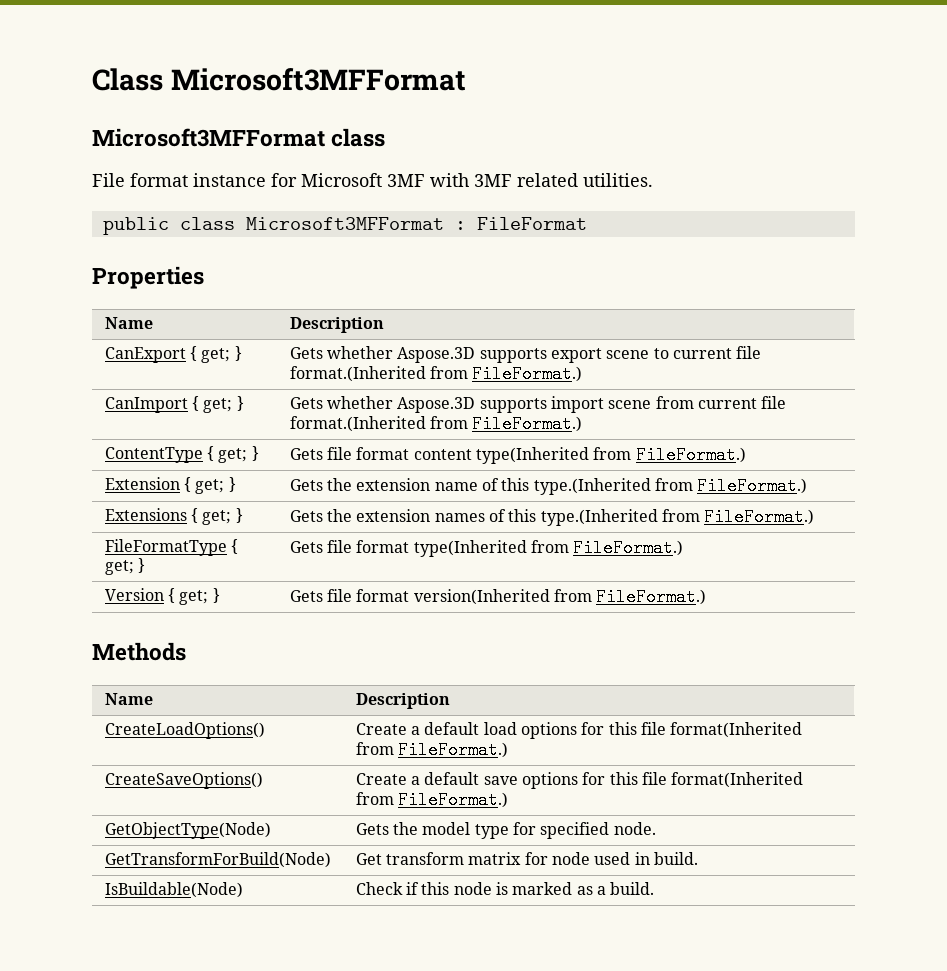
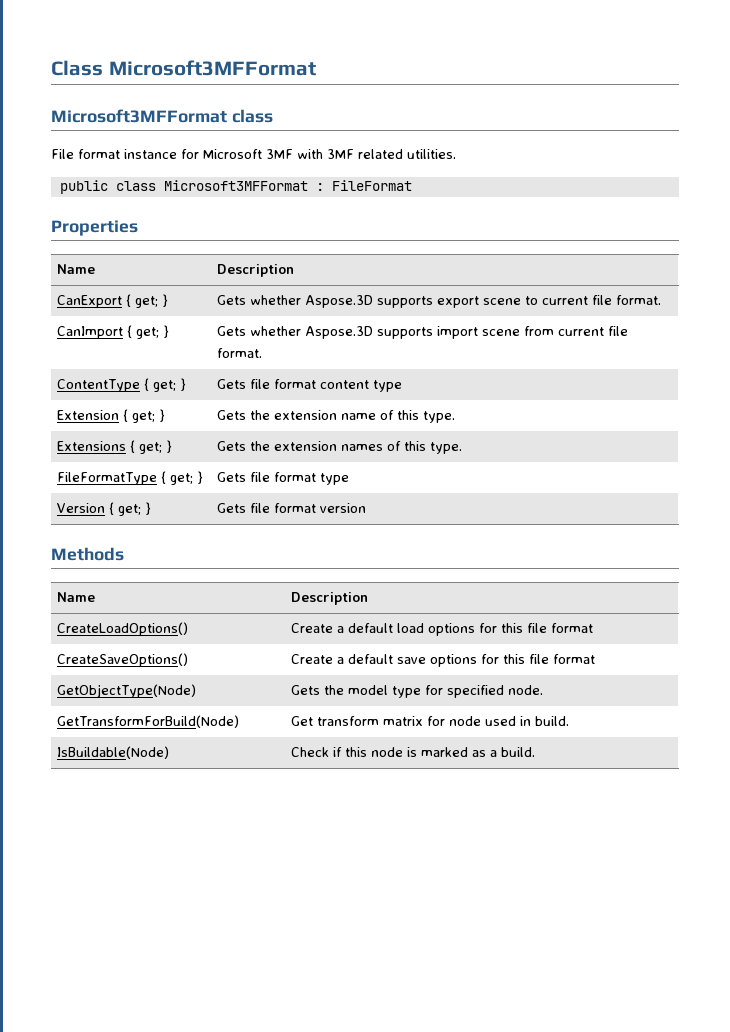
[289,365,583,383] format.(Inherited from FileFormat.) -> [616,295,662,305] format.
[289,415,583,433] format.(Inherited from FileFormat.) -> [217,348,263,358] format.
[475,446,746,464] type(Inherited from FileFormat.) -> [373,380,403,392] type
[533,477,808,495] type.(Inherited from FileFormat.) -> [423,411,456,423] type.
[540,508,815,526] type.(Inherited from FileFormat.) -> [430,442,463,454] type.
[413,539,684,557] type(Inherited from FileFormat.) -> [320,473,350,485] type
[413,588,707,606] version(Inherited from FileFormat.) -> [320,503,367,513] version
[670,722,803,738] [355,741,509,759] format(Inherited from FileFormat.) -> [551,623,594,633] format
[671,772,804,788] [355,791,509,809] format(Inherited from FileFormat.) -> [553,654,596,664] format

